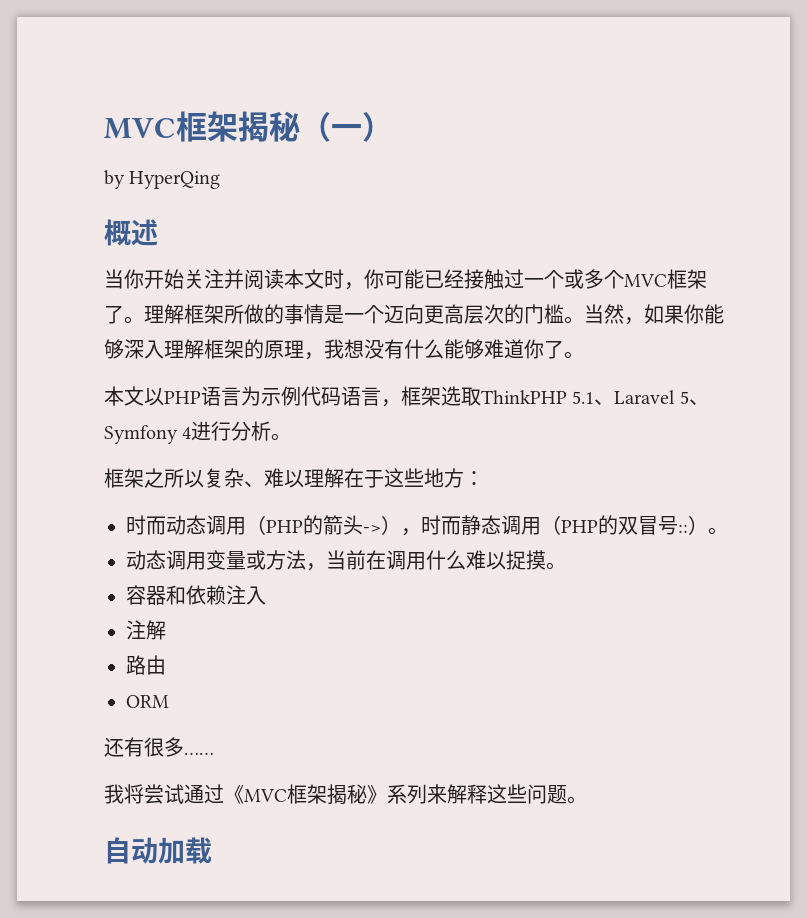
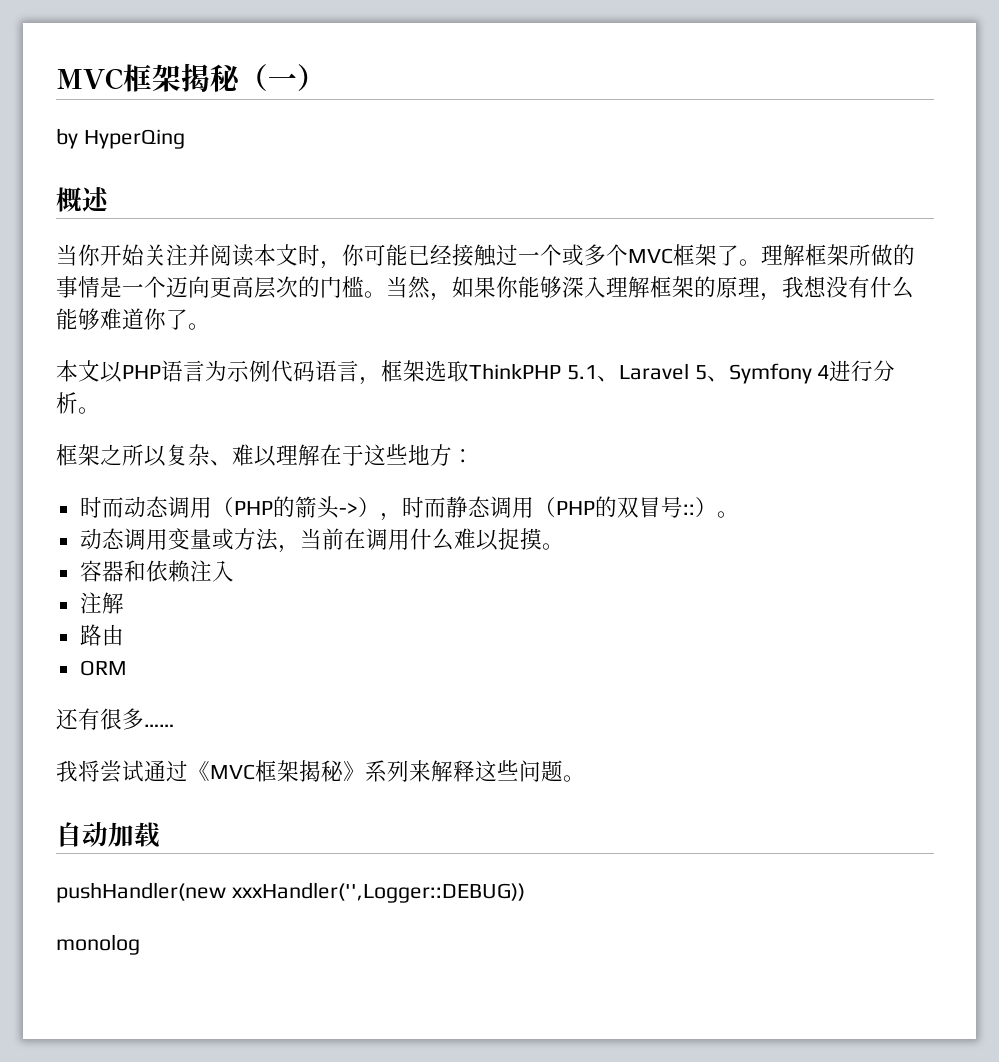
(212, 850) none -> [56,882,525,903] [56,934,140,955] // pushHandler(new xxxHandler('',Logger::DEBUG)) // monolog

